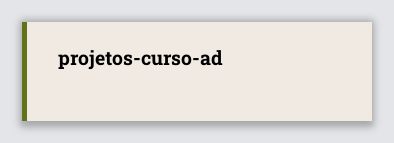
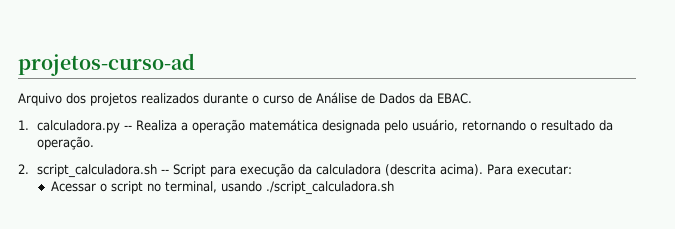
(223, 60) none -> [18,92,472,106] [18,119,613,133] [36,136,94,150] [18,163,572,178] [50,181,394,195] // Arquivo dos projetos realizados durante o curso de Análise de Dados da EBAC. // 1. calculadora.py -- Realiza a operação matemática designada pelo usuário, retornando o resultado da operação. // 2. script_calculadora.sh -- Script para execução da calculadora (descrita acima). Para executar: // Acessar o script no terminal, usando ./script_calculadora.sh

